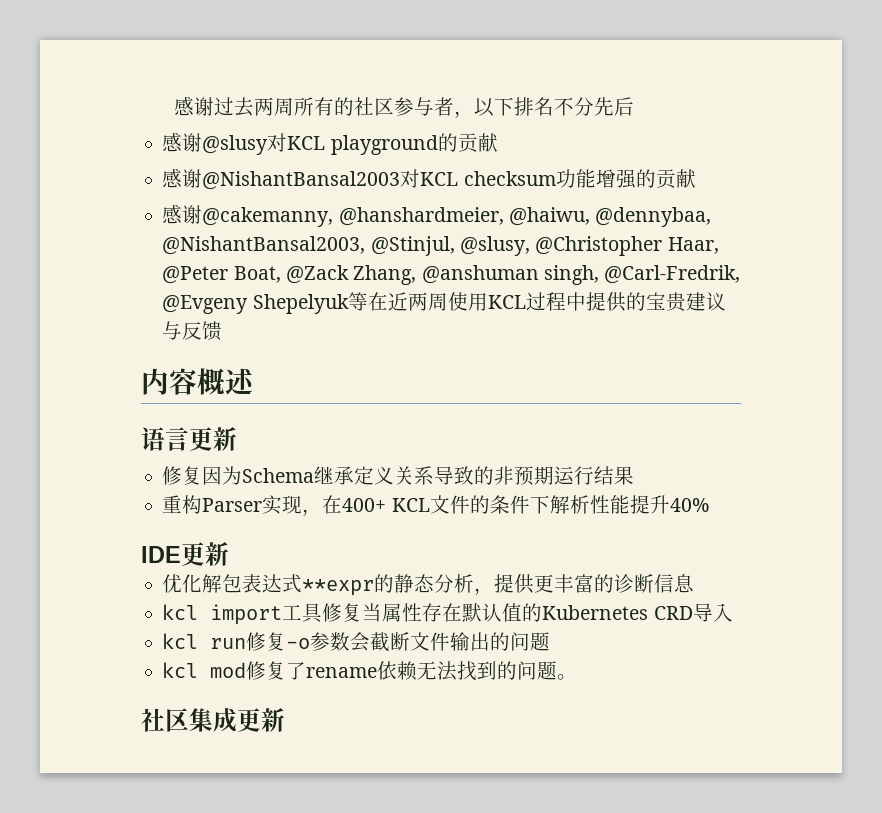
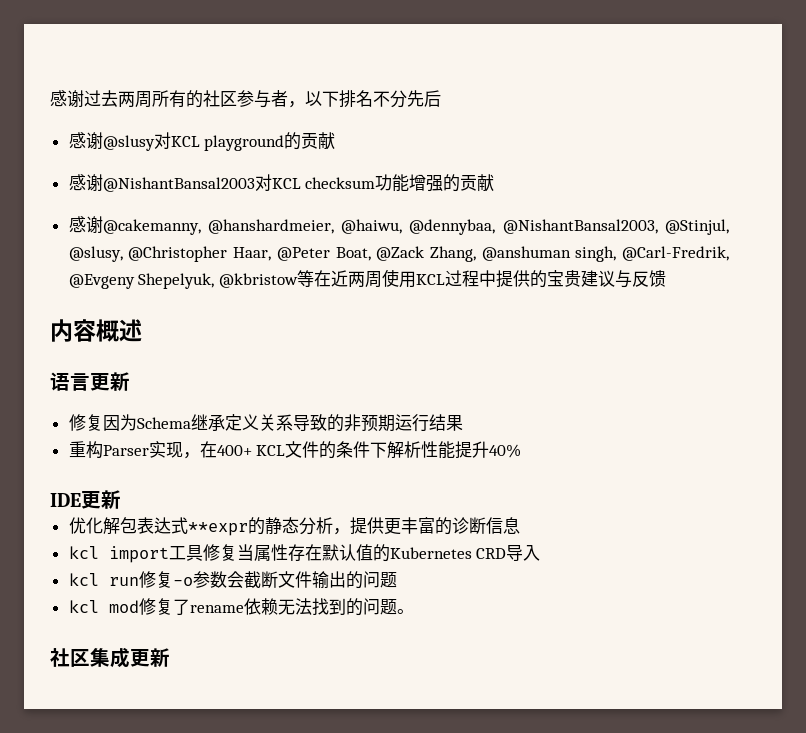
[252,294,349,314] Shepelyuk -> [138,273,298,289] Shepelyuk, @kbristow

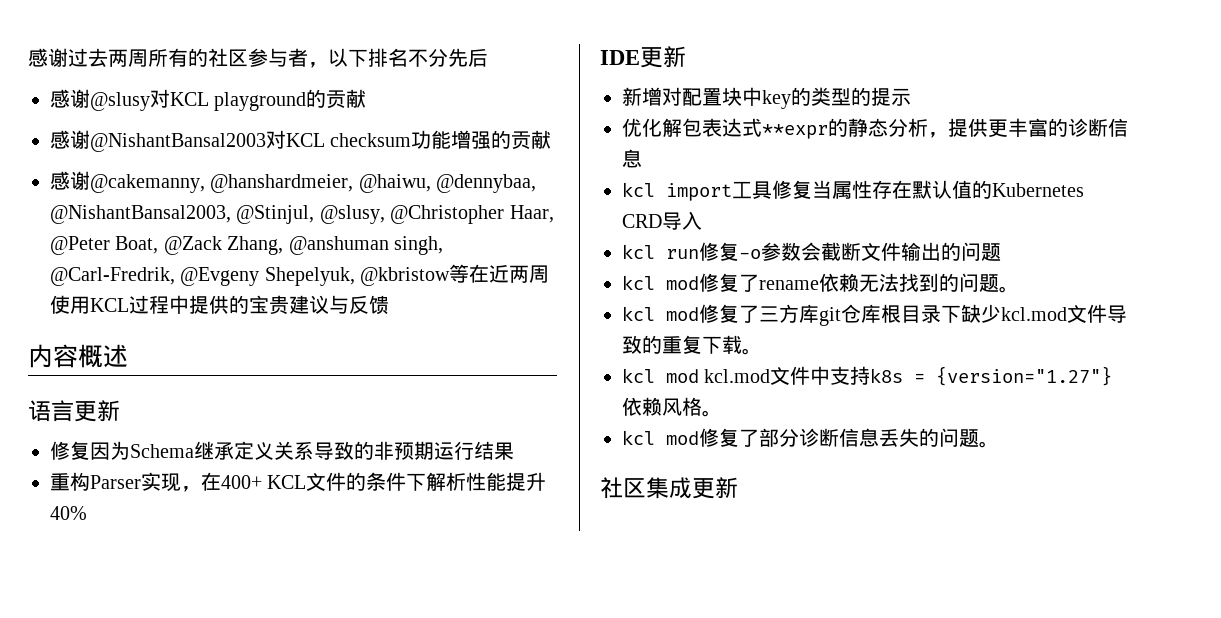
(121, 499) none -> [622,87,911,109] // 新增对配置块中key的类型的提示
(414, 611) none -> [622,304,1127,326] [622,335,762,355] [622,366,1113,386] [622,397,722,417] [622,428,999,448] // kcl mod修复了三方库git仓库根目录下缺少kcl.mod文件导致的重复下载。 // kcl mod kcl.mod文件中支持k8s = {version="1.27"}依赖风格。 // kcl mod修复了部分诊断信息丢失的问题。

